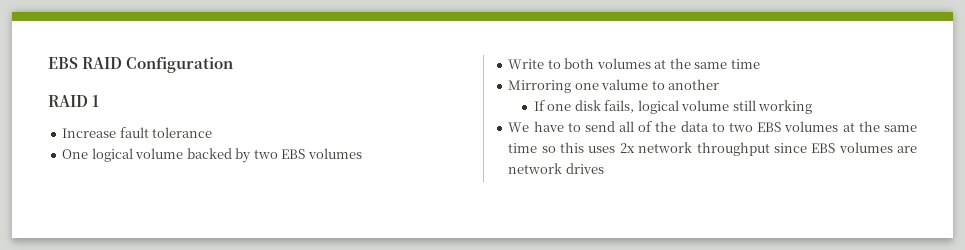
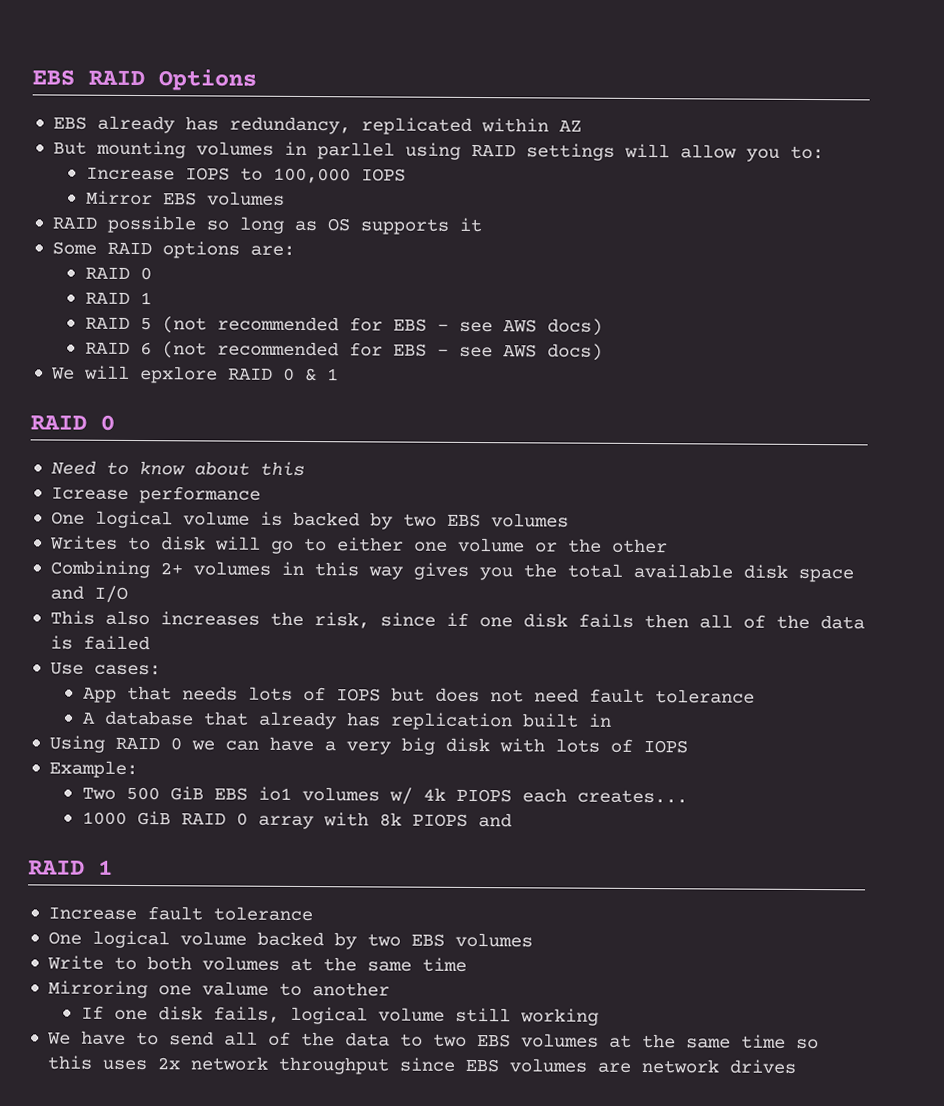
[126,57,234,73] Configuration -> [158,69,257,91] [52,115,582,135] [52,140,824,162] [85,167,406,184] [85,190,285,206] [51,215,482,235] [51,241,295,259] [84,267,152,281] [84,292,152,305] [84,316,603,336] [84,341,603,361] [50,365,339,384] [30,414,115,431] [50,460,305,477] [50,486,261,504] [50,510,569,530] [49,535,668,554] [49,560,854,583] [49,585,128,603] [49,610,865,630] [49,635,150,651] [49,662,161,676] [82,685,755,704] [81,710,612,731] [48,735,688,755] [48,760,138,779] [81,786,688,805] [81,811,512,830] Options // EBS already has redundancy, replicated within AZ // But mounting volumes in parllel using RAID settings will allow you to: // Increase IOPS to 100,000 IOPS // Mirror EBS volumes // RAID possible so long as OS supports it // Some RAID options are: // RAID 0 // RAID 1 // RAID 5 (not recommended for EBS - see AWS docs) // RAID 6 (not recommended for EBS - see AWS docs) // We will epxlore RAID 0 & 1 // RAID 0 // Need to know about this // Icrease performance // One logical volume is backed by two EBS volumes // Writes to disk will go to either one volume or the other // Combining 2+ volumes in this way gives you the total available disk space and I/O // This also increases the risk, since if one disk fails then all of the data is failed // Use cases: // App that needs lots of IOPS but does not need fault tolerance // A database that already has replication built in // Using RAID 0 we can have a very big disk with lots of IOPS // Example: // Two 500 GiB EBS io1 volumes w/ 4k PIOPS each creates... // 1000 GiB RAID 0 array with 8k PIOPS and

